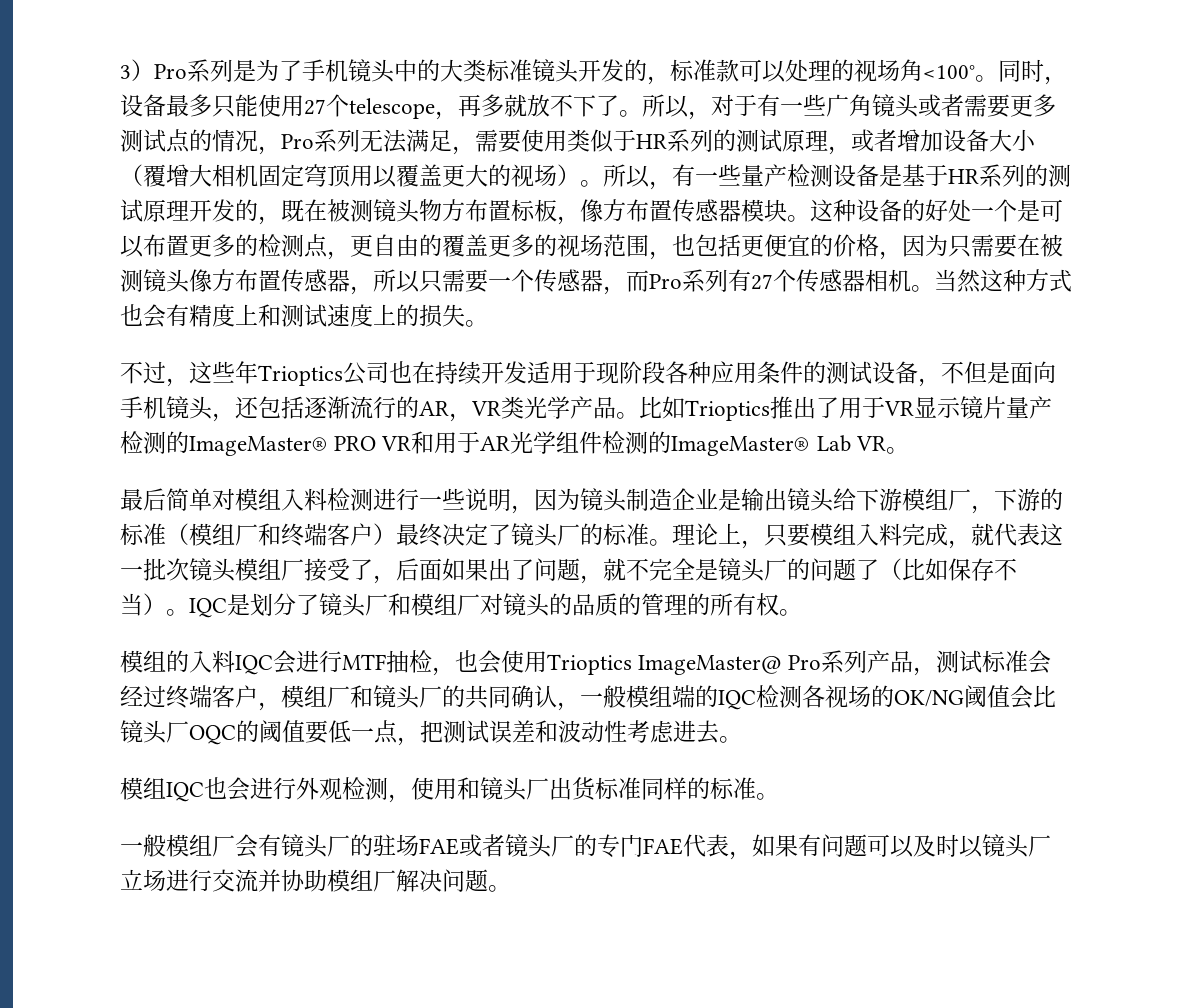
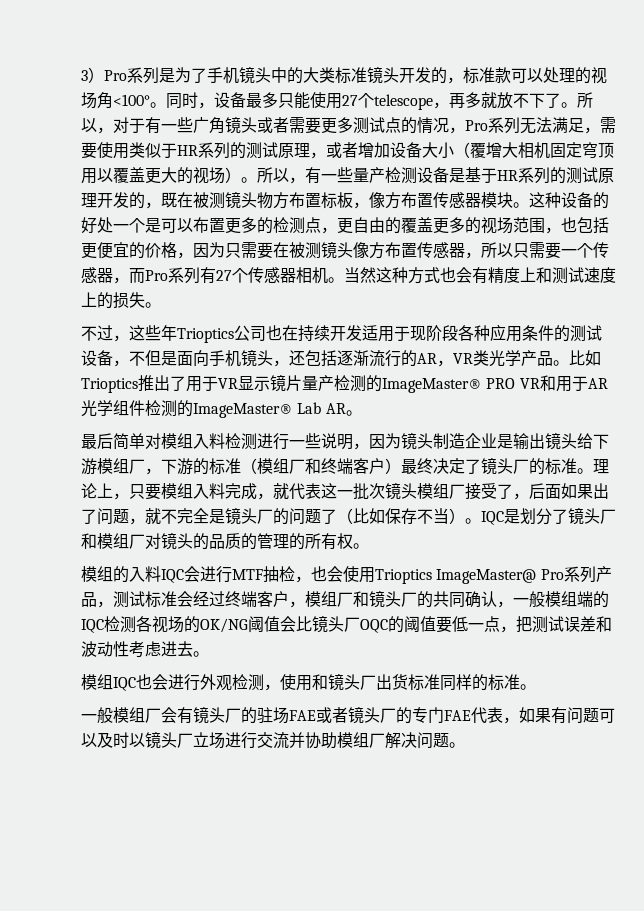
[855,436,886,451] VR -> [325,403,346,414] AR

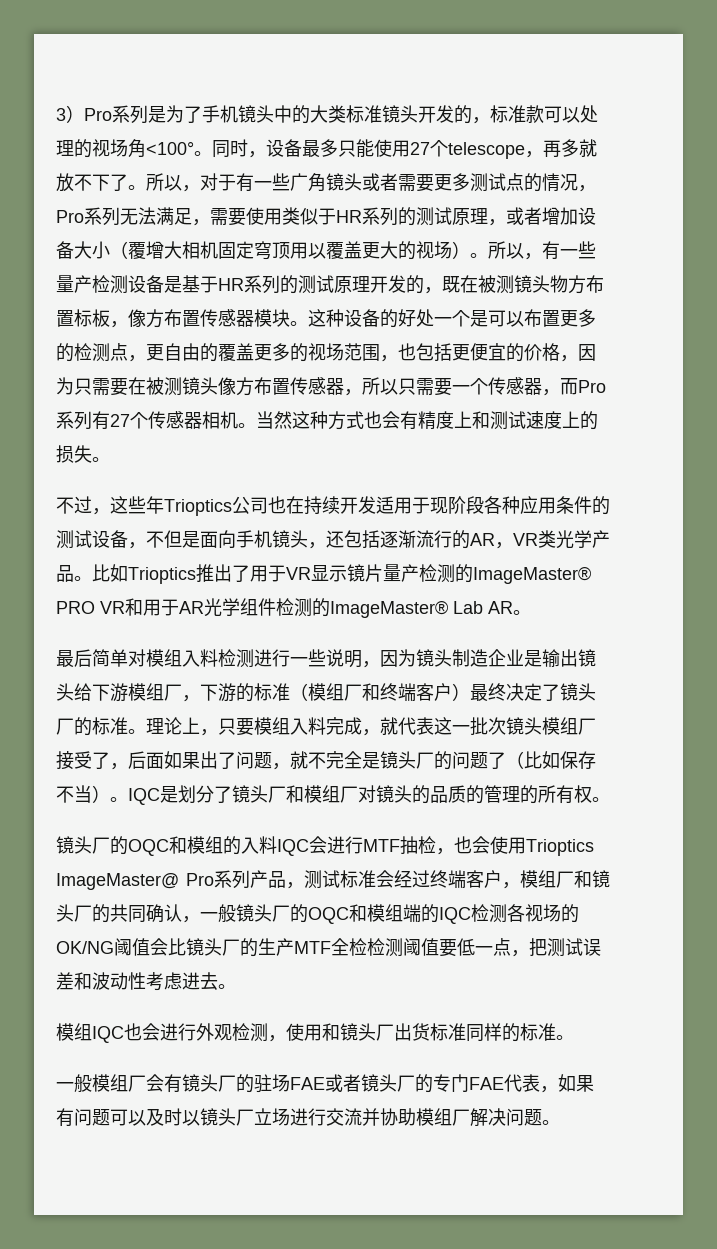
(369, 546) none -> [56,836,187,856] 镜头厂的OQC和
(545, 599) none -> [236,904,367,924] 镜头厂的OQC和
[360,616,404,633] OQC的 -> [240,938,403,957] 的生产MTF全检检测

